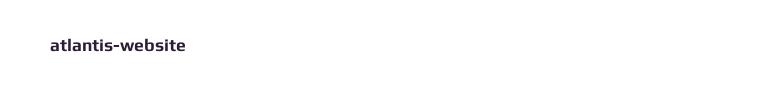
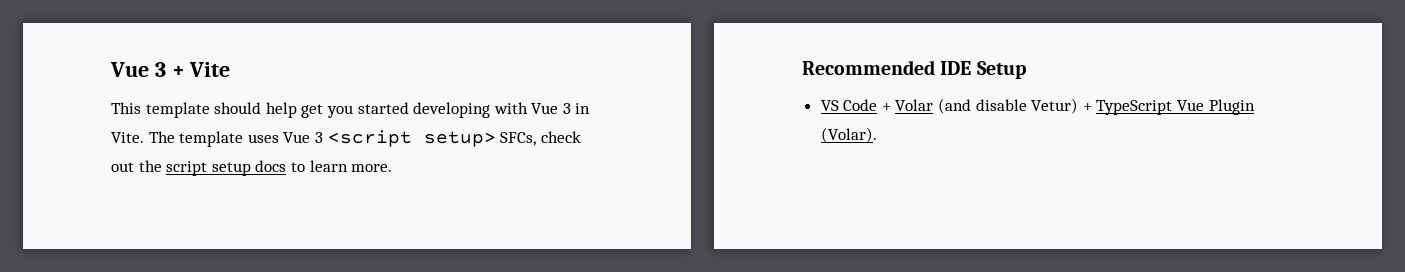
[50,38,186,52] atlantis-website -> [110,62,231,77] [111,102,591,118] [111,130,581,147] [111,160,393,176] [802,60,1026,79] [820,98,1255,115] [820,127,877,143] Vue 3 + Vite // This template should help get you started developing with Vue 3 in Vite. The template uses Vue 3 <script setup> SFCs, check out the script setup docs to learn more. // Recommended IDE Setup // VS Code + Volar (and disable Vetur) + TypeScript Vue Plugin (Volar).

